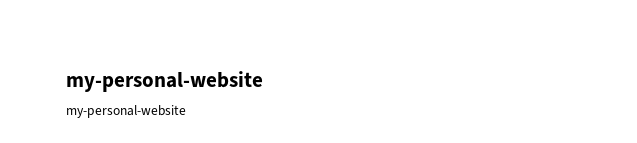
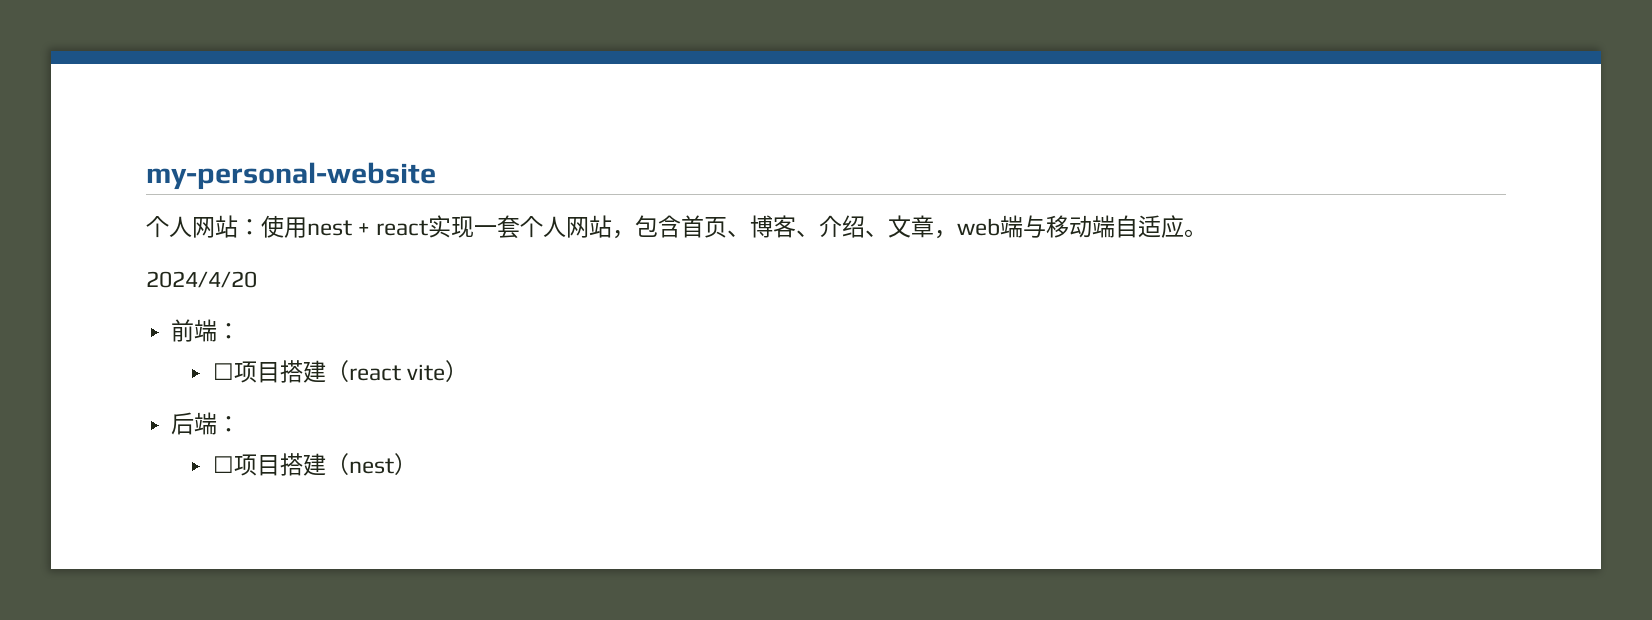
[66,105,186,118] my-personal-website -> [146,215,1208,239] [146,271,257,288] [171,319,241,342] [212,360,469,383] [171,412,241,435] [212,453,417,476] 个人网站：使用nest + react实现一套个人网站，包含首页、博客、介绍、文章，web端与移动端自适应。 // 2024/4/20 // 前端： // ☐项目搭建（react vite） // 后端： // ☐项目搭建（nest）

